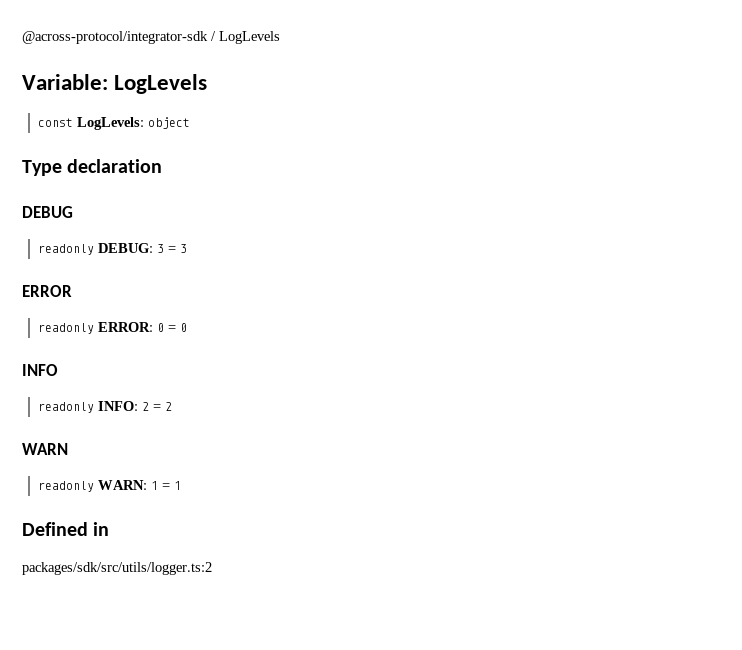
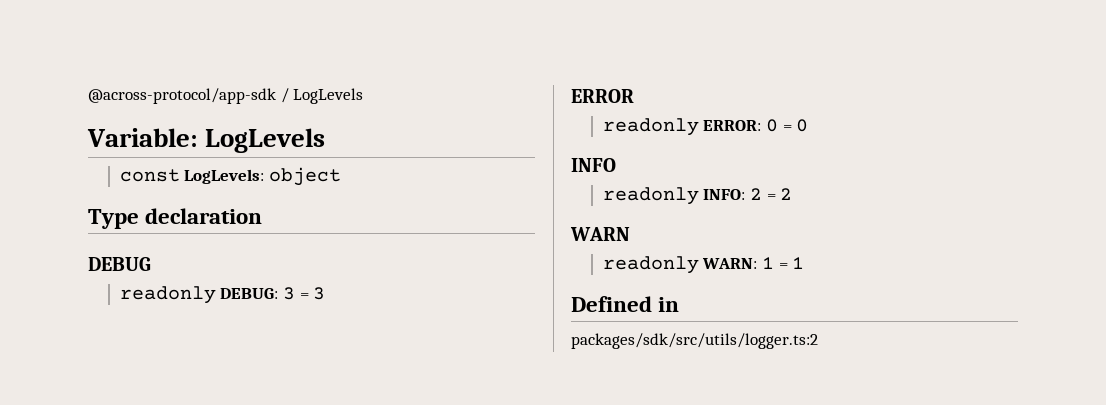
[22,31,208,44] @across-protocol/integrator-sdk -> [88,88,276,104] @across-protocol/app-sdk

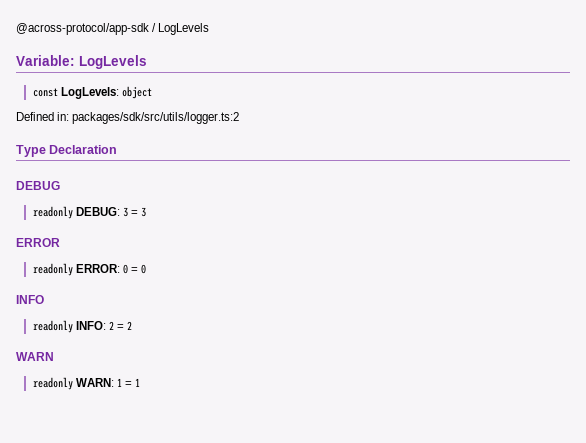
(341, 176) none -> [16,112,240,124] // Defined in: packages/sdk/src/utils/logger.ts:2
[145,208,263,224] declaration -> [49,145,118,154] Declaration
[571,296,680,312] [571,333,818,349] // Defined in // packages/sdk/src/utils/logger.ts:2 -> (140, 382) none

